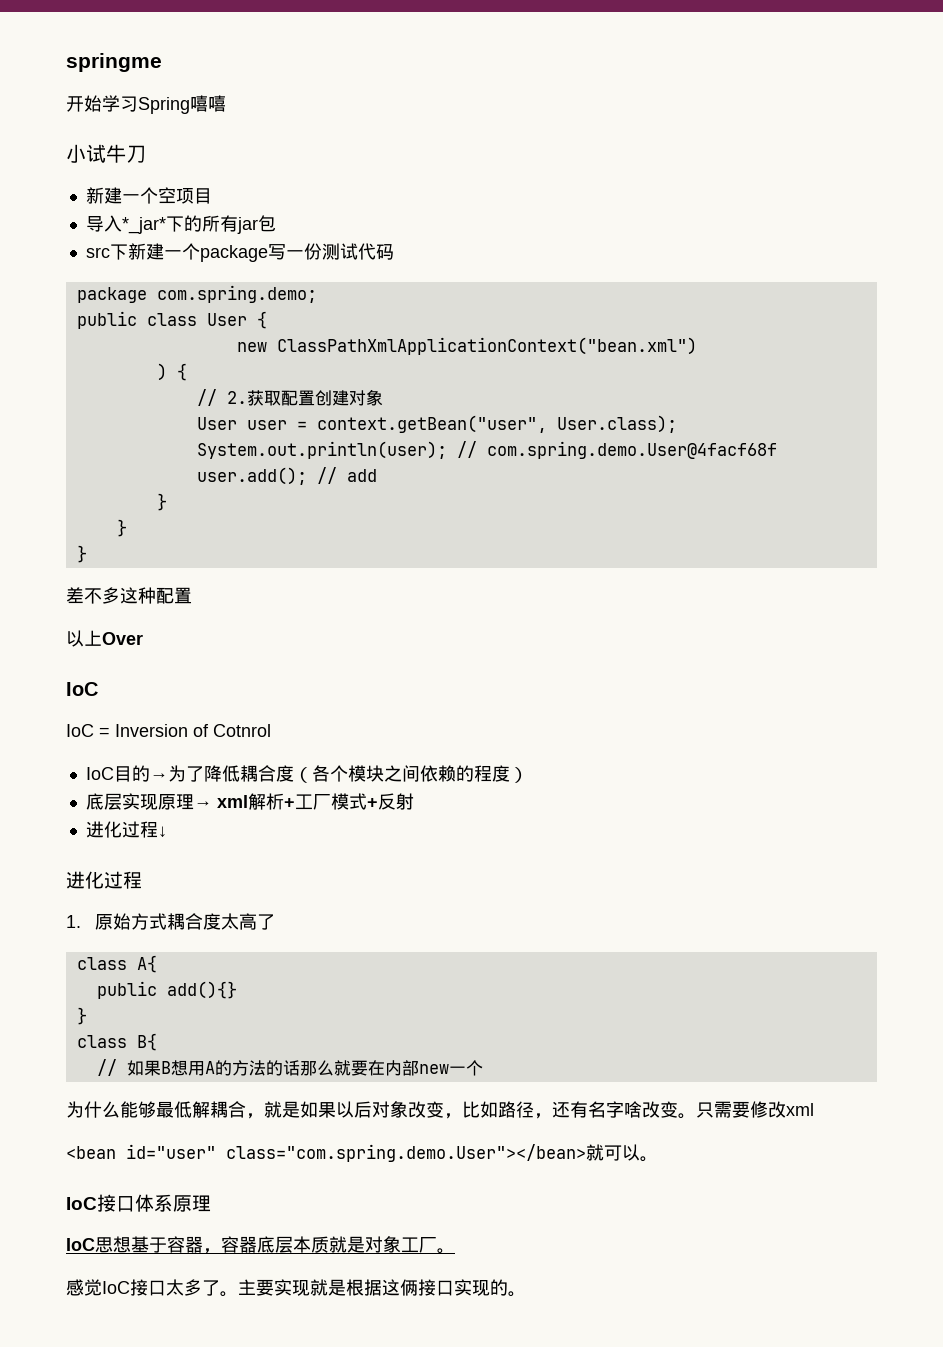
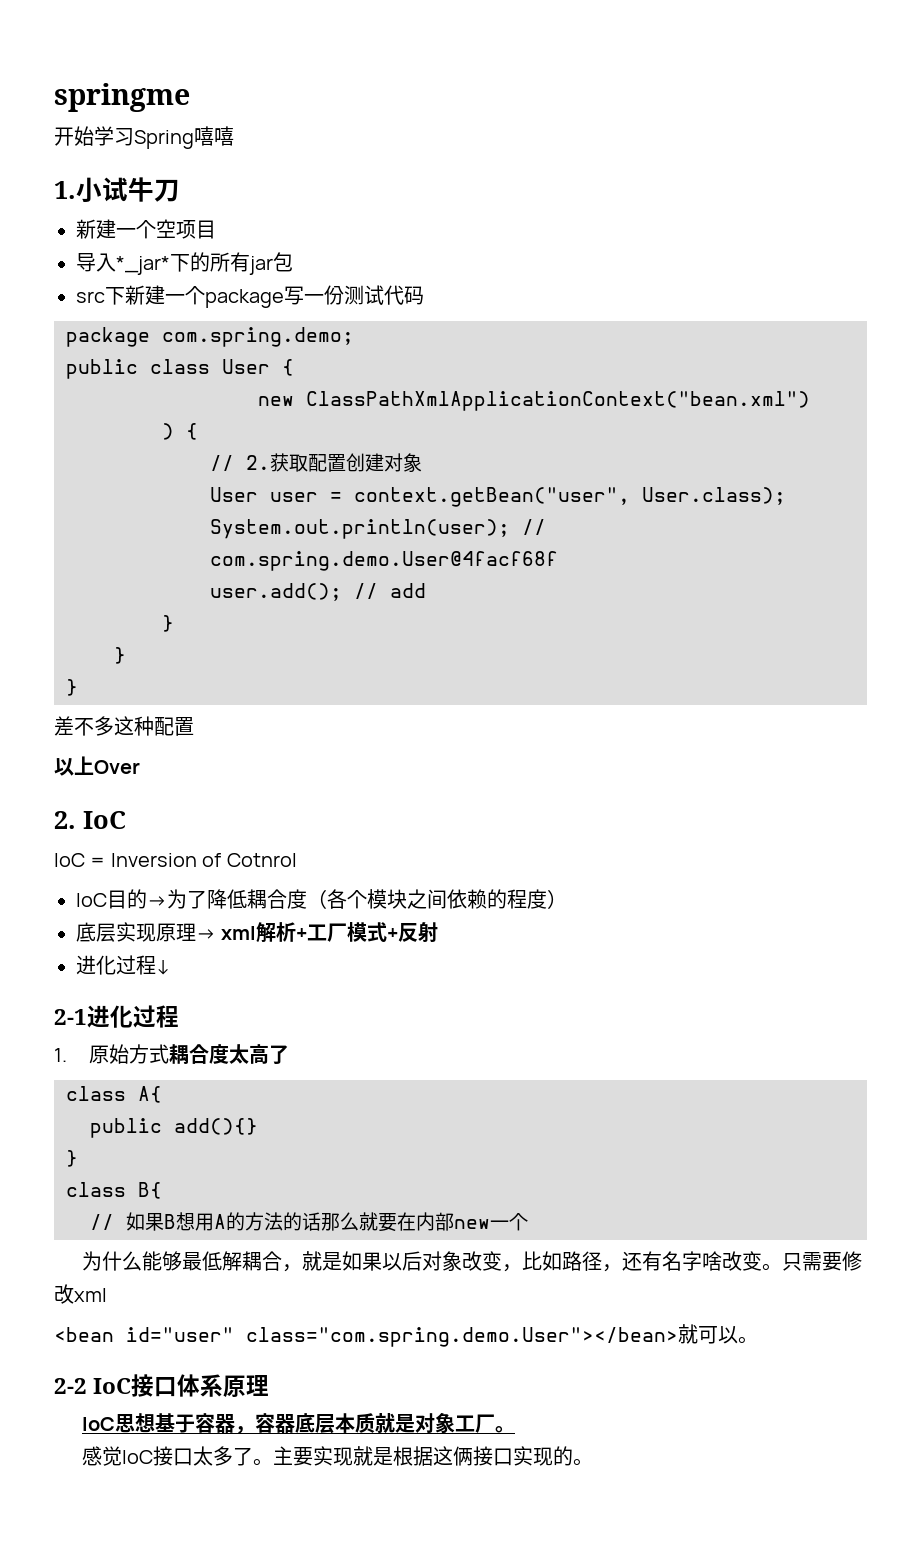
(226, 103) none -> [54,181,76,199] 1.
(143, 638) none -> [54,811,76,829] 2.
(167, 831) none -> [54,1009,87,1025] 2-1
(658, 1159) none -> [54,1378,87,1394] 2-2

